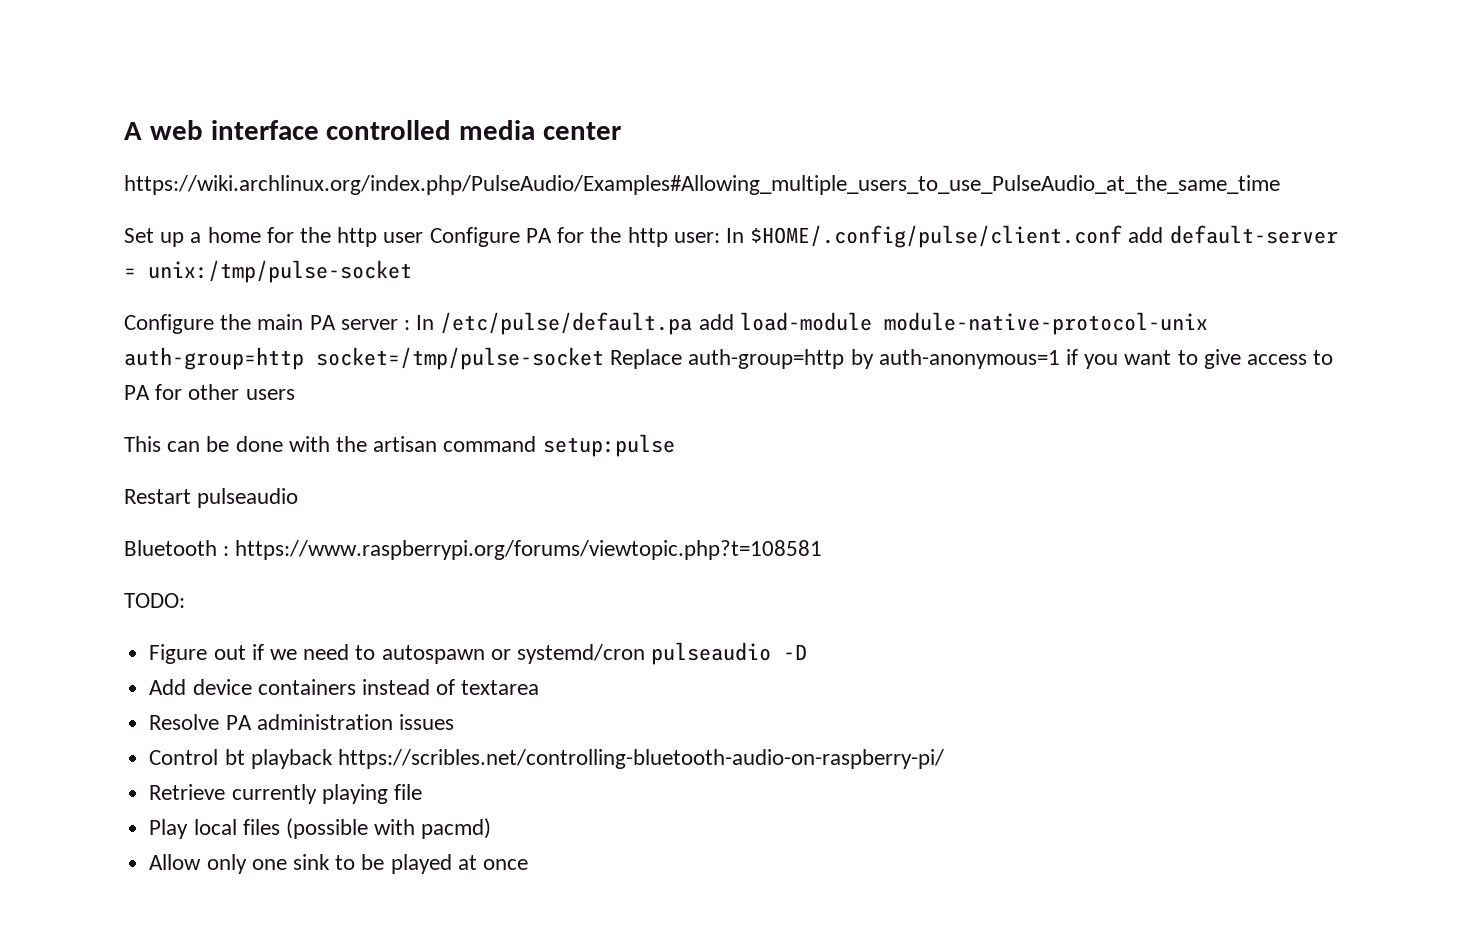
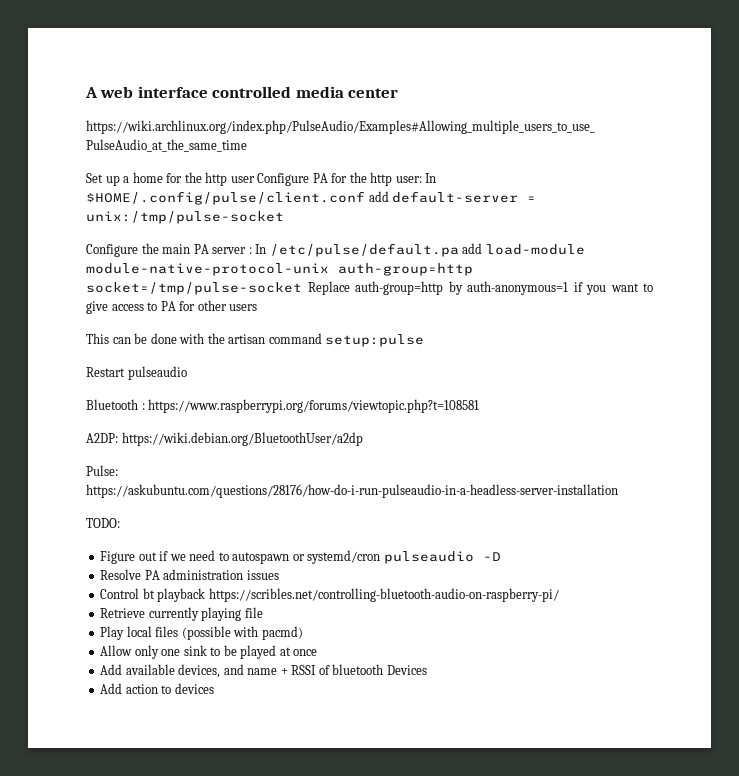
(823, 550) none -> [86,432,363,446] [86,465,118,476] [86,484,618,498] // A2DP: https://wiki.debian.org/BluetoothUser/a2dp // Pulse: https://askubuntu.com/questions/28176/how-do-i-run-pulseaudio-in-a-headless-server-installation
[149,679,540,695] // Add device containers instead of textarea -> (501, 556) none
(528, 864) none -> [100,664,427,678] [100,683,214,694] // Add available devices, and name + RSSI of bluetooth Devices // Add action to devices

